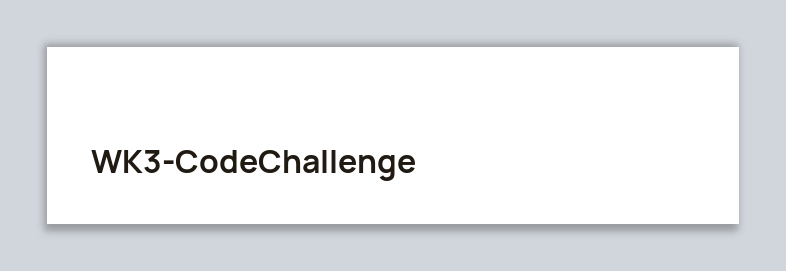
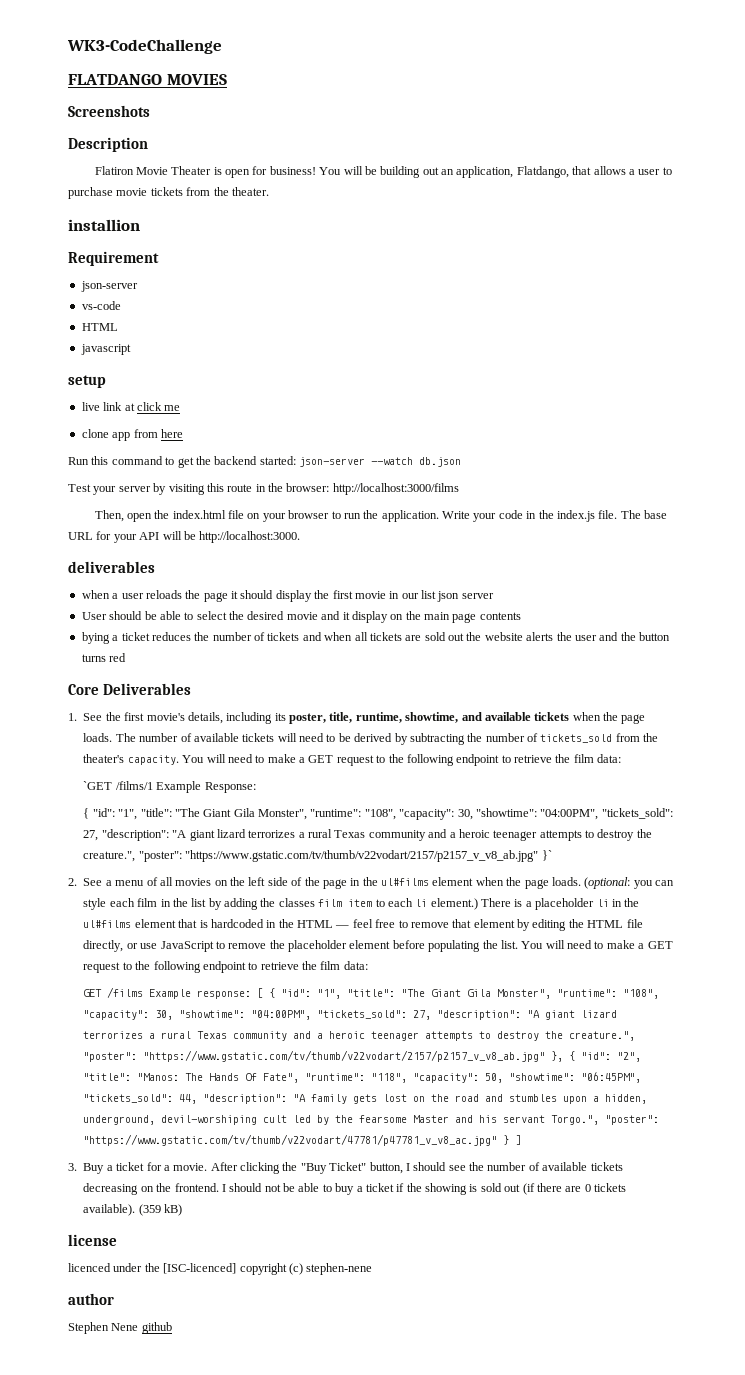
(416, 165) none -> [68,74,227,85] [68,105,150,117] [68,137,148,152] [94,166,672,178] [68,187,269,199] [68,219,140,231] [68,251,159,266] [80,281,138,292] [81,301,121,310] [81,323,118,331] [80,344,131,355] [68,375,106,388] [81,402,181,411] [81,429,183,441] [68,456,461,468] [68,483,459,495] [94,510,668,522] [68,531,301,543] [68,561,155,573] [81,590,494,602] [81,611,521,623] [81,632,670,644] [81,653,127,662] [68,683,192,695] [68,712,646,724] [83,733,659,745] [83,754,622,766] [83,781,256,793] [83,808,673,820] [83,829,652,841] [83,850,552,862] [68,877,675,889] [83,898,640,910] [83,919,643,931] [83,940,673,952] [83,961,368,973] [83,987,660,999] [83,1010,618,1020] [83,1031,636,1041] [83,1050,642,1062] [83,1072,642,1083] [83,1094,648,1104] [83,1115,660,1125] [83,1134,522,1146] [68,1162,623,1174] [83,1183,627,1195] [83,1204,183,1216] [68,1234,117,1246] [68,1263,373,1275] [68,1293,114,1305] [68,1322,172,1334] // FLATDANGO MOVIES // Screenshots // Description // Flatiron Movie Theater is open for business! You will be building out an application, Flatdango, that allows a user to purchase movie tickets from the theater. // installion // Requirement // json-server // vs-code // HTML // javascript // setup // live link at click me // clone app from here // Run this command to get the backend started: json-server --watch db.json // Test your server by visiting this route in the browser: http://localhost:3000/films // Then, open the index.html file on your browser to run the application. Write your code in the index.js file. The base URL for your API will be http://localhost:3000. // deliverables // when a user reloads the page it should display the first movie in our list json server // User should be able to select the desired movie and it display on the main page contents // bying a ticket reduces the number of tickets and when all tickets are sold out the website alerts the user and the button turns red // Core Deliverables // 1. See the first movie's details, including its poster, title, runtime, showtime, and available tickets when the page loads. The number of available tickets will need to be derived by subtracting the number of tickets_sold from the theater's capacity. You will need to make a GET request to the following endpoint to retrieve the film data: // `GET /films/1 Example Response: // { "id": "1", "title": "The Giant Gila Monster", "runtime": "108", "capacity": 30, "showtime": "04:00PM", "tickets_sold": 27, "description": "A giant lizard terrorizes a rural Texas community and a heroic teenager attempts to destroy the creature.", "poster": "https://www.gstatic.com/tv/thumb/v22vodart/2157/p2157_v_v8_ab.jpg" }` // 2. See a menu of all movies on the left side of the page in the ul#films element when the page loads. (optional: you can style each film in the list by adding the classes film item to each li element.) There is a placeholder li in the ul#films element that is hardcoded in the HTML — feel free to remove that element by editing the HTML file directly, or use JavaScript to remove the placeholder element before populating the list. You will need to make a GET request to the following endpoint to retrieve the film data: // GET /films Example response: [ { "id": "1", "title": "The Giant Gila Monster", "runtime": "108", "capacity": 30, "showtime": "04:00PM", "tickets_sold": 27, "description": "A giant lizard terrorizes a rural Texas community and a heroic teenager attempts to destroy the creature.", "poster": "https://www.gstatic.com/tv/thumb/v22vodart/2157/p2157_v_v8_ab.jpg" }, { "id": "2", "title": "Manos: The Hands Of Fate", "runtime": "118", "capacity": 50, "showtime": "06:45PM", "tickets_sold": 44, "description": "A family gets lost on the road and stumbles upon a hidden, underground, devil-worshiping cult led by the fearsome Master and his servant Torgo.", "poster": "https://www.gstatic.com/tv/thumb/v22vodart/47781/p47781_v_v8_ac.jpg" } ] // 3. Buy a ticket for a movie. After clicking the "Buy Ticket" button, I should see the number of available tickets decreasing on the frontend. I should not be able to buy a ticket if the showing is sold out (if there are 0 tickets available). (359 kB) // license // licenced under the [ISC-licenced] copyright (c) stephen-nene // author // Stephen Nene github

